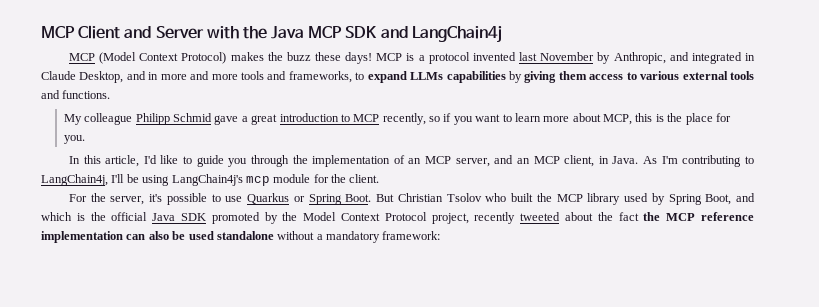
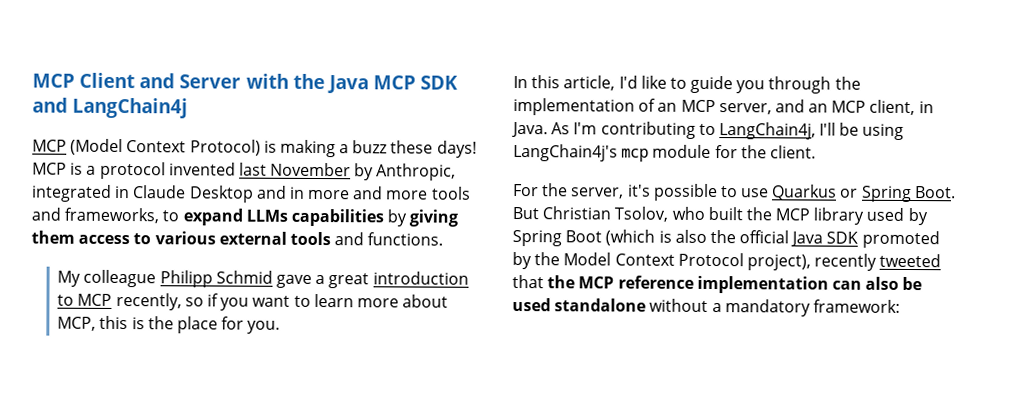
[230,52,283,61] makes the -> [263,139,350,158] is making a
[669,52,689,61] and -> (457, 172) none
[79,71,124,83] Desktop, -> [188,185,254,203] Desktop
[446,193,482,202] Tsolov -> [614,206,669,222] Tsolov,
[705,193,755,205] [41,212,85,221] Boot, and which is -> [565,229,707,246] Boot (which is also
[431,213,469,224] project, -> [746,254,811,271] project),
[565,212,639,221] about the fact -> [512,274,544,289] that

